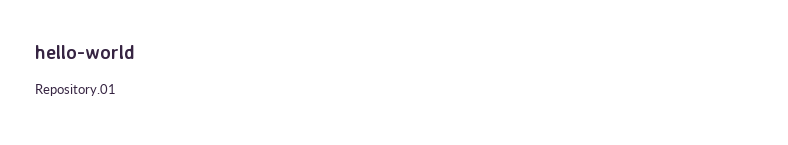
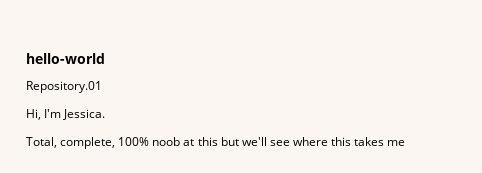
(116, 90) none -> [26,109,106,120] [26,137,406,149] // Hi, I'm Jessica. // Total, complete, 100% noob at this but we'll see where this takes me

